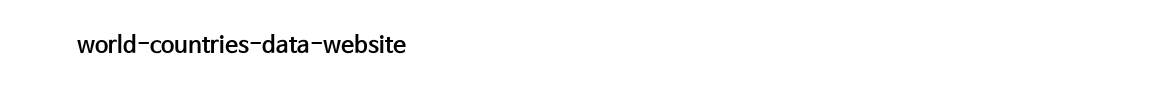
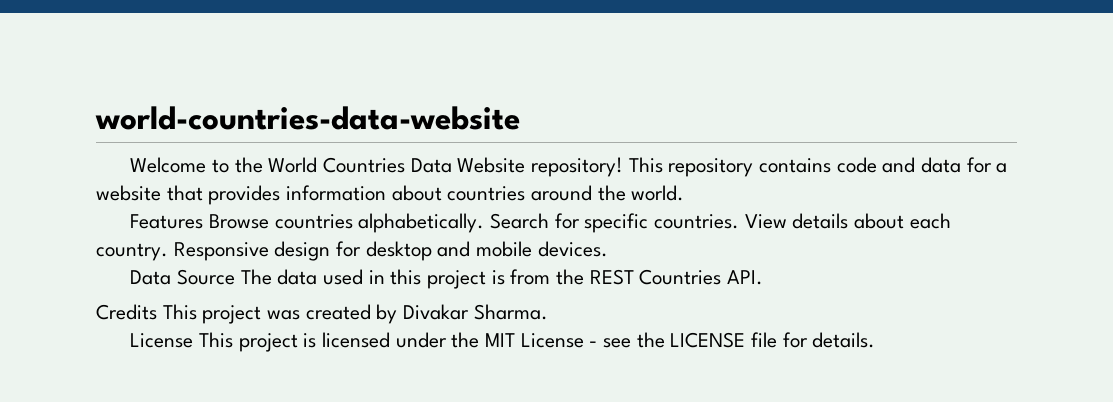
(406, 43) none -> [130,157,1008,177] [96,185,685,205] [130,213,951,233] [96,241,608,261] [130,269,763,289] [96,304,548,324] [130,332,876,352] // Welcome to the World Countries Data Website repository! This repository contains code and data for a website that provides information about countries around the world. // Features Browse countries alphabetically. Search for specific countries. View details about each country. Responsive design for desktop and mobile devices. // Data Source The data used in this project is from the REST Countries API. // Credits This project was created by Divakar Sharma. // License This project is licensed under the MIT License - see the LICENSE file for details.

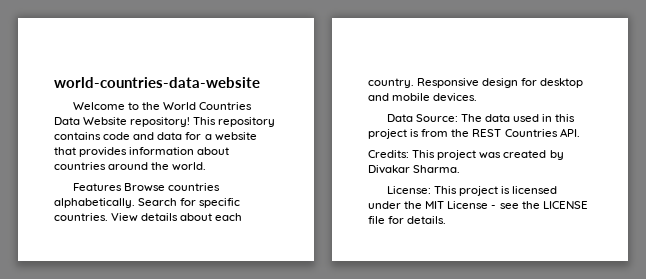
[176,269,235,285] Source -> [415,114,458,122] Source:
[96,304,157,320] Credits -> [368,150,409,158] Credits:
[130,333,194,348] License -> [386,186,431,194] License:

